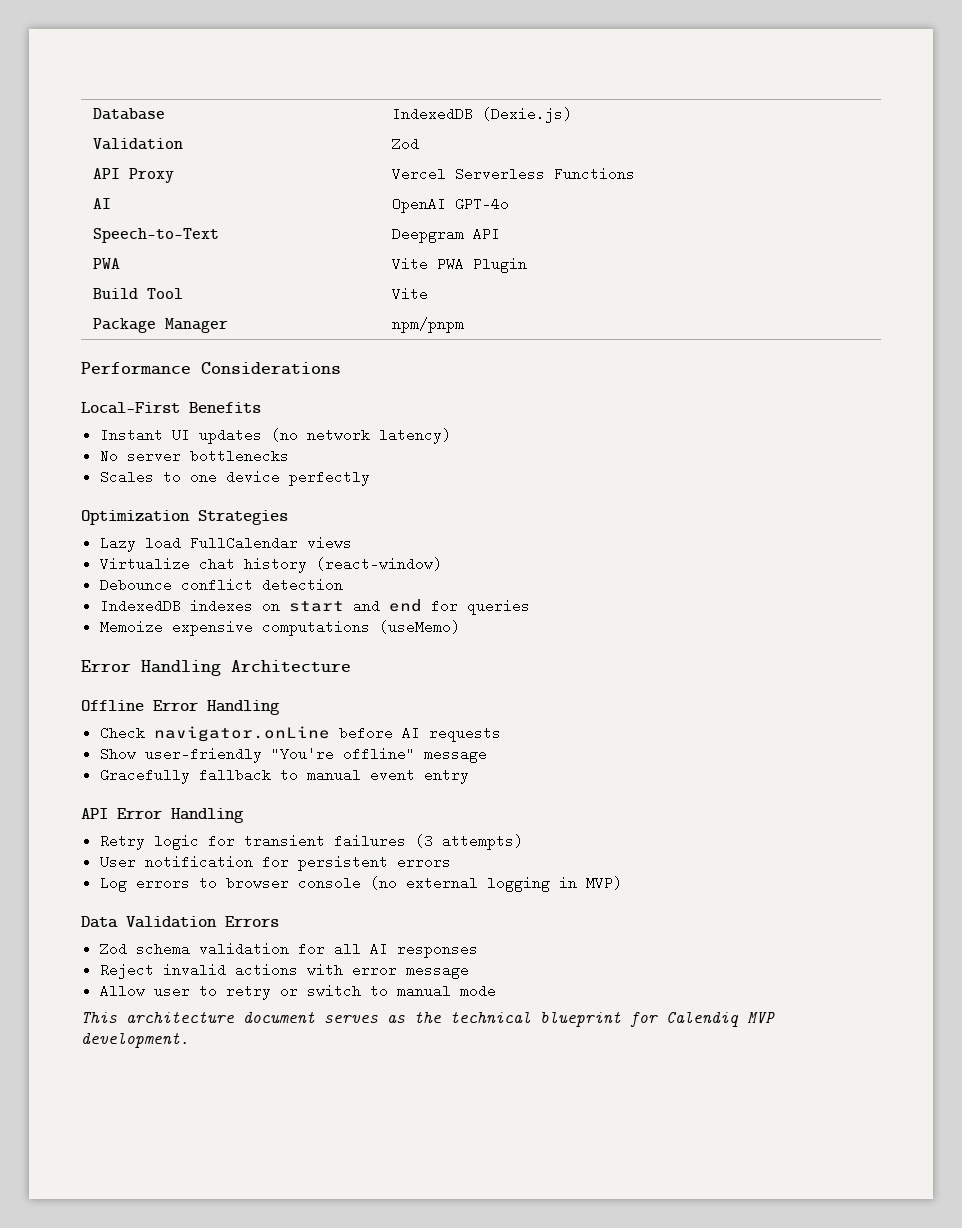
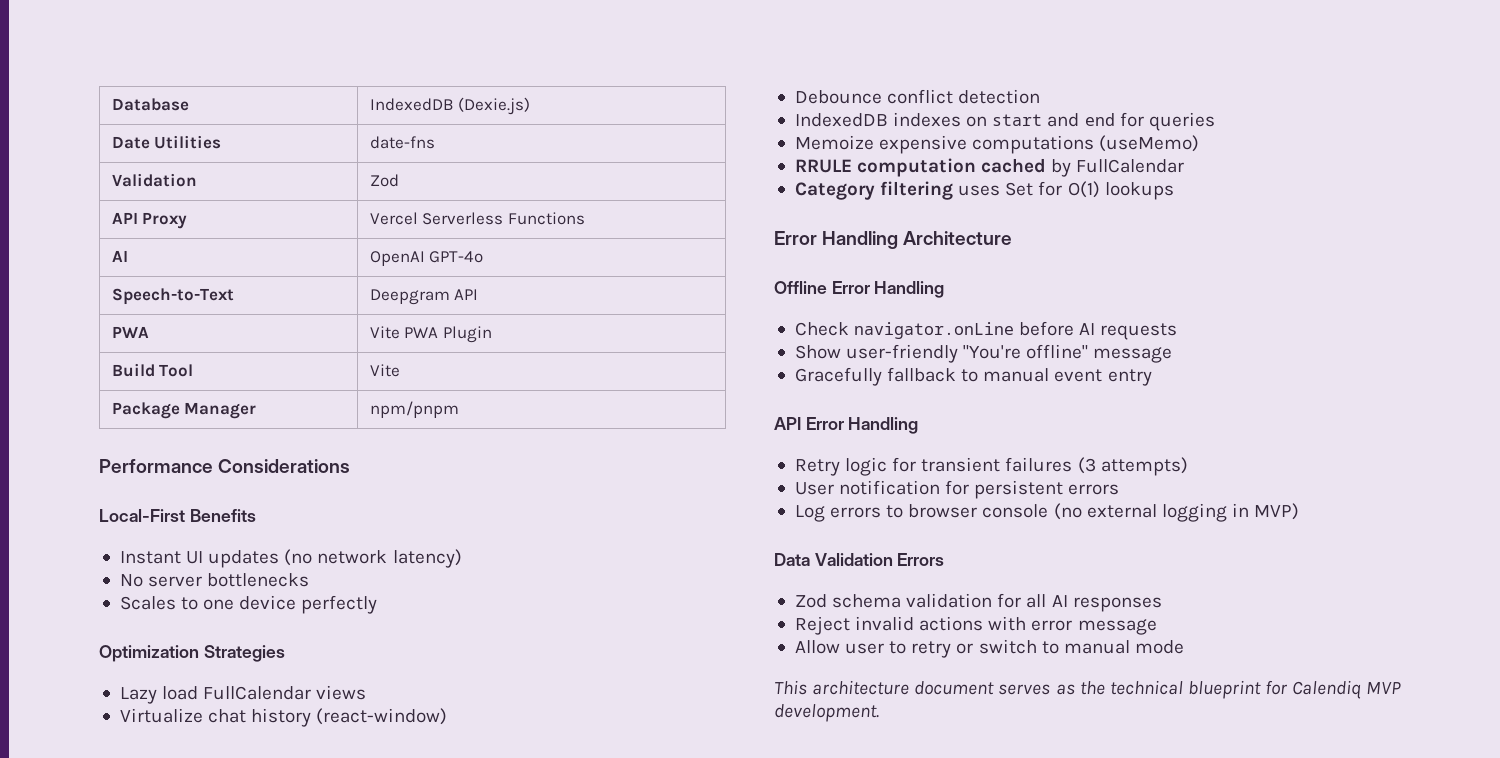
(572, 115) none -> [111,135,222,149] [369,136,435,149] // Date Utilities | date-fns
(460, 627) none -> [794,158,1185,177] [794,181,1174,200] // RRULE computation cached by FullCalendar // Category filtering uses Set for O(1) lookups

